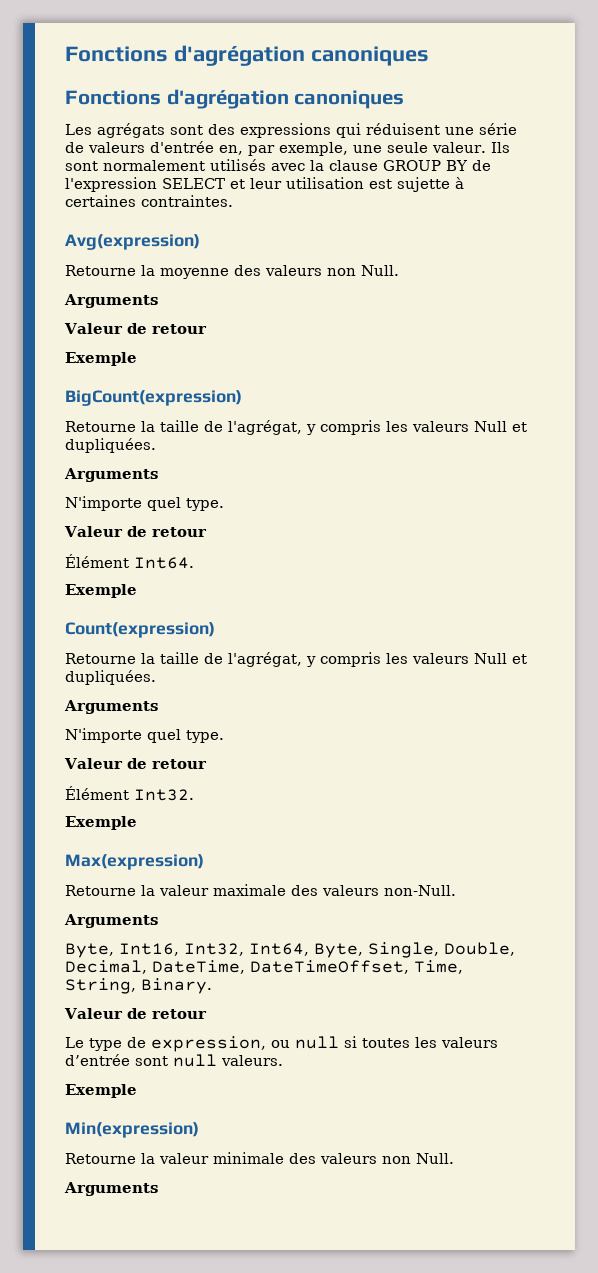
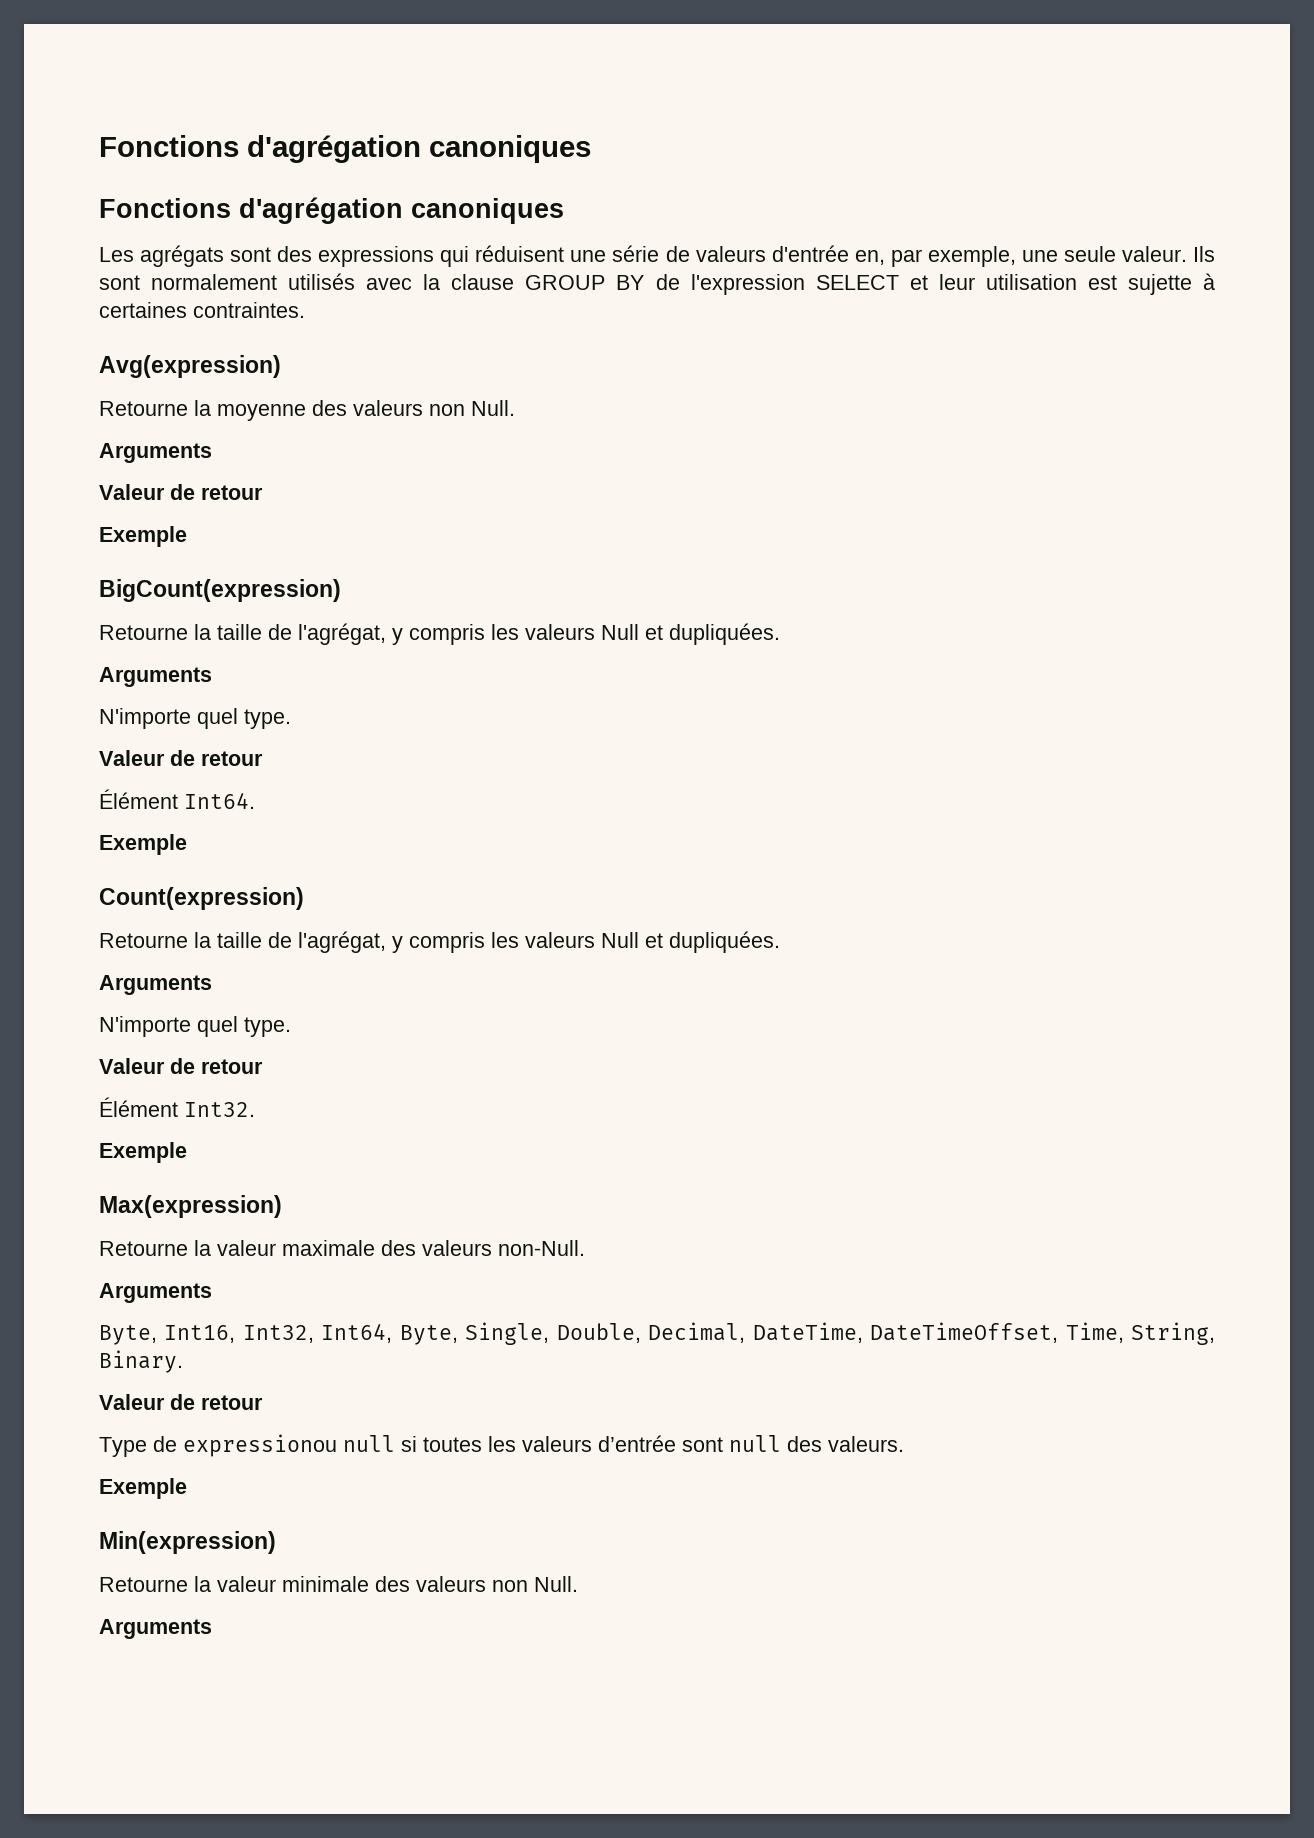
[65,1036,290,1052] Le type de expression, ou -> [99,1434,337,1457] Type de expressionou
(217, 1060) none -> [787,1436,822,1452] des

